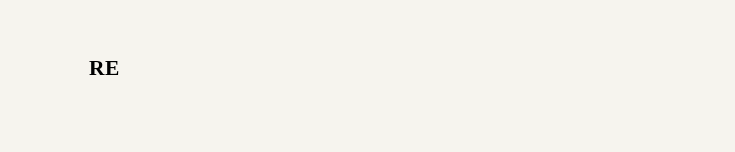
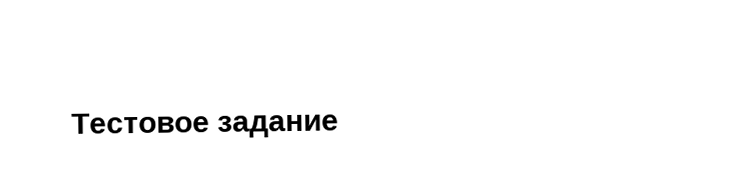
[89,61,119,75] RE -> [71,112,340,138] Тестовое задание

